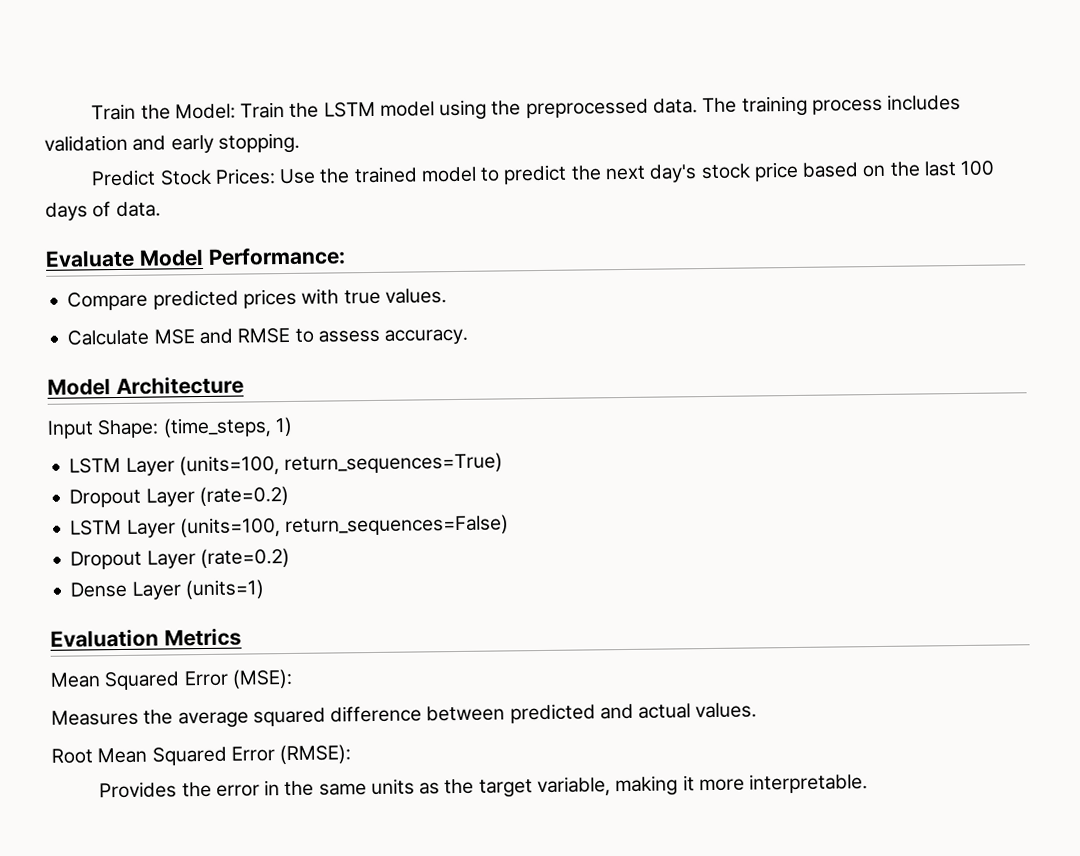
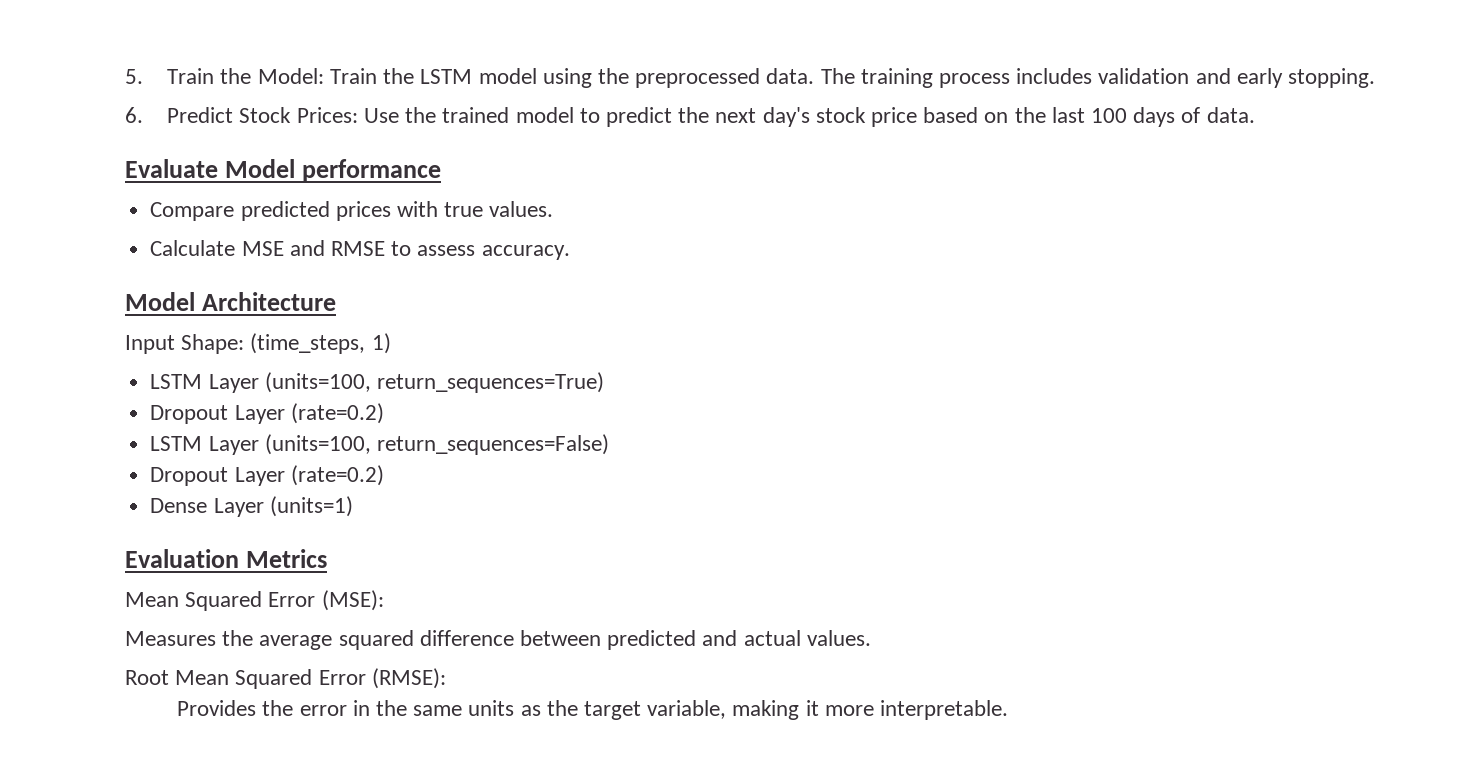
(91, 112) none -> [125,69,143,84] 5.
(300, 143) none -> [125,107,143,123] 6.
[207,247,346,266] Performance: -> [301,159,441,182] performance

